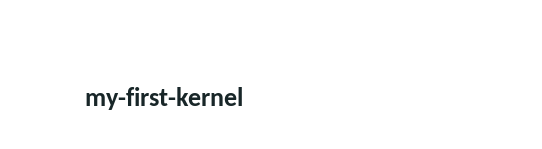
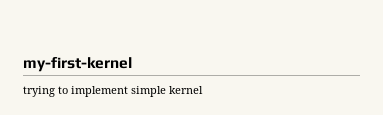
(243, 98) none -> [23,86,203,97] // trying to implement simple kernel

